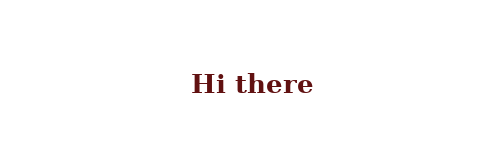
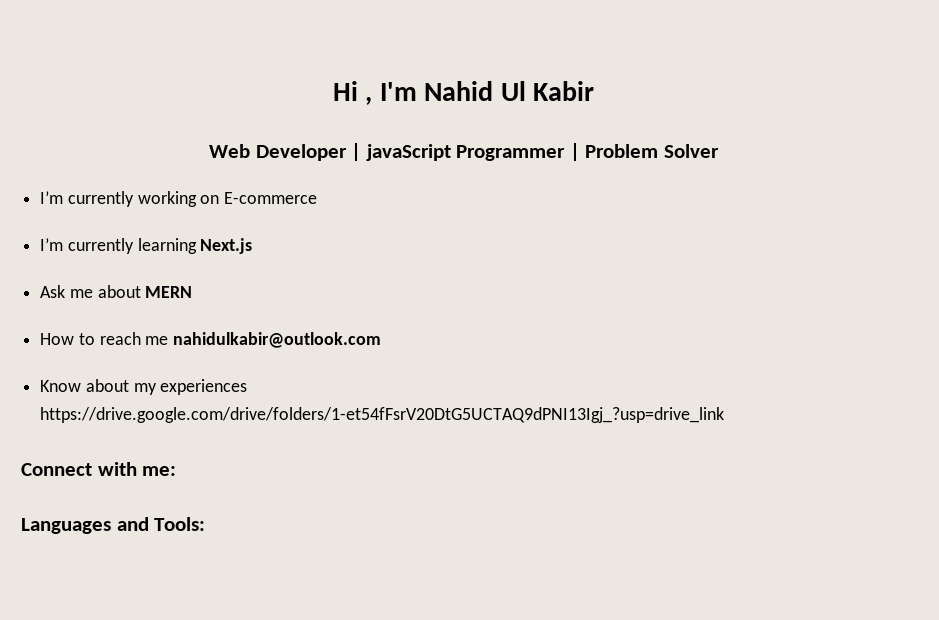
[234,73,314,93] there -> [365,81,595,105] [209,143,719,161] [40,191,318,207] [40,238,253,254] [40,285,193,298] [40,332,382,348] [40,379,248,395] [40,407,725,423] [21,462,177,476] [21,517,206,534] , I'm Nahid Ul Kabir // Web Developer | javaScript Programmer | Problem Solver // I’m currently working on E-commerce // I’m currently learning Next.js // Ask me about MERN // How to reach me nahidulkabir@outlook.com // Know about my experiences https://drive.google.com/drive/folders/1-et54fFsrV20DtG5UCTAQ9dPNI13Igj_?usp=drive_link // Connect with me: // Languages and Tools:

